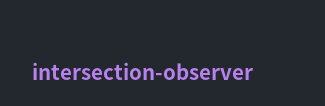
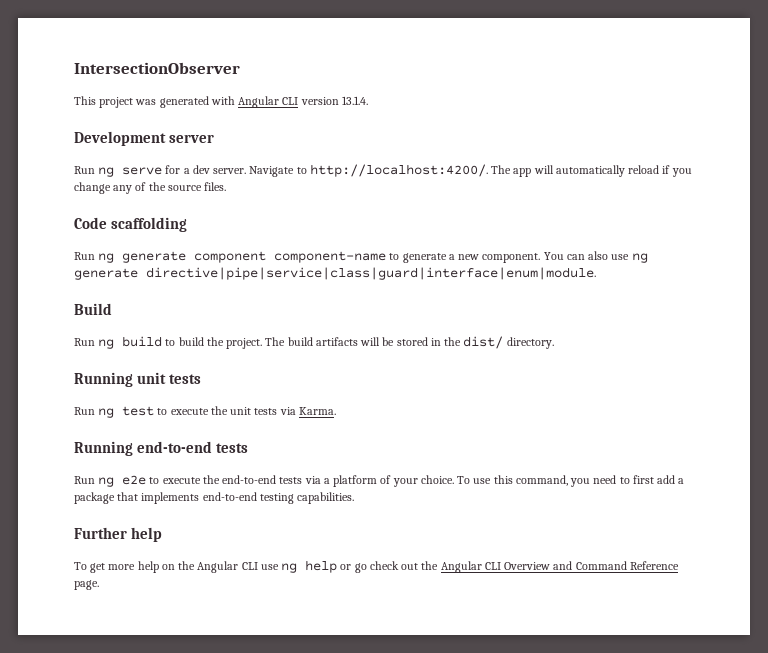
[32,62,253,80] intersection-observer -> [74,62,240,74] [74,96,368,108] [74,131,215,146] [74,164,692,177] [74,182,227,194] [74,217,188,232] [74,251,648,263] [74,267,596,280] [74,303,112,315] [74,336,554,349] [74,372,202,387] [74,406,336,418] [74,441,249,456] [74,475,685,487] [74,492,355,504] [74,527,163,542] [74,560,679,573] [74,580,99,590] IntersectionObserver // This project was generated with Angular CLI version 13.1.4. // Development server // Run ng serve for a dev server. Navigate to http://localhost:4200/. The app will automatically reload if you change any of the source files. // Code scaffolding // Run ng generate component component-name to generate a new component. You can also use ng generate directive|pipe|service|class|guard|interface|enum|module. // Build // Run ng build to build the project. The build artifacts will be stored in the dist/ directory. // Running unit tests // Run ng test to execute the unit tests via Karma. // Running end-to-end tests // Run ng e2e to execute the end-to-end tests via a platform of your choice. To use this command, you need to first add a package that implements end-to-end testing capabilities. // Further help // To get more help on the Angular CLI use ng help or go check out the Angular CLI Overview and Command Reference page.

